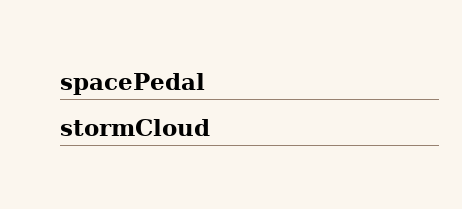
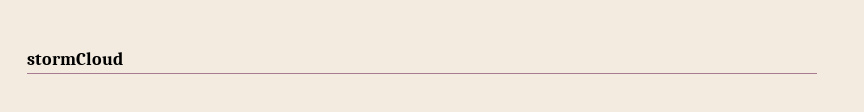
[60,73,205,95] spacePedal // -> (27, 58) none

